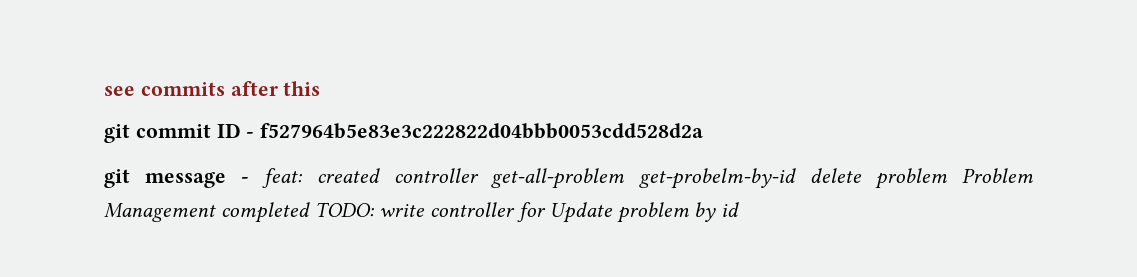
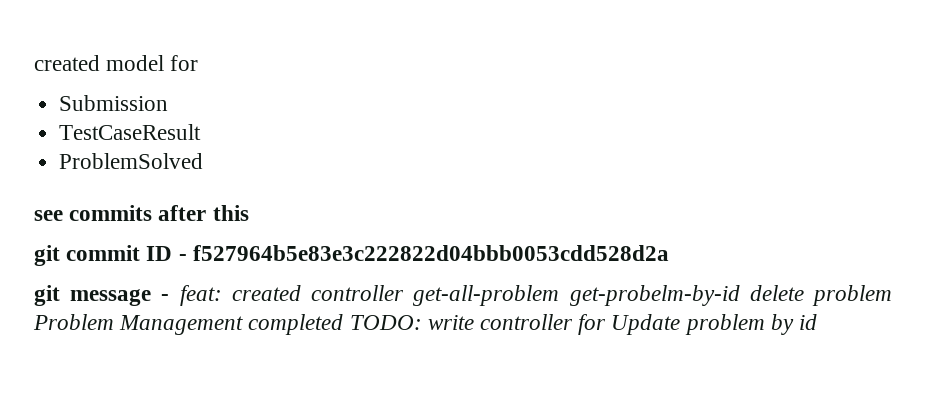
(104, 91) none -> [34,55,199,71] [59,95,169,111] [59,124,202,140] [59,153,204,169] created model for // Submission // TestCaseResult // ProblemSolved //

